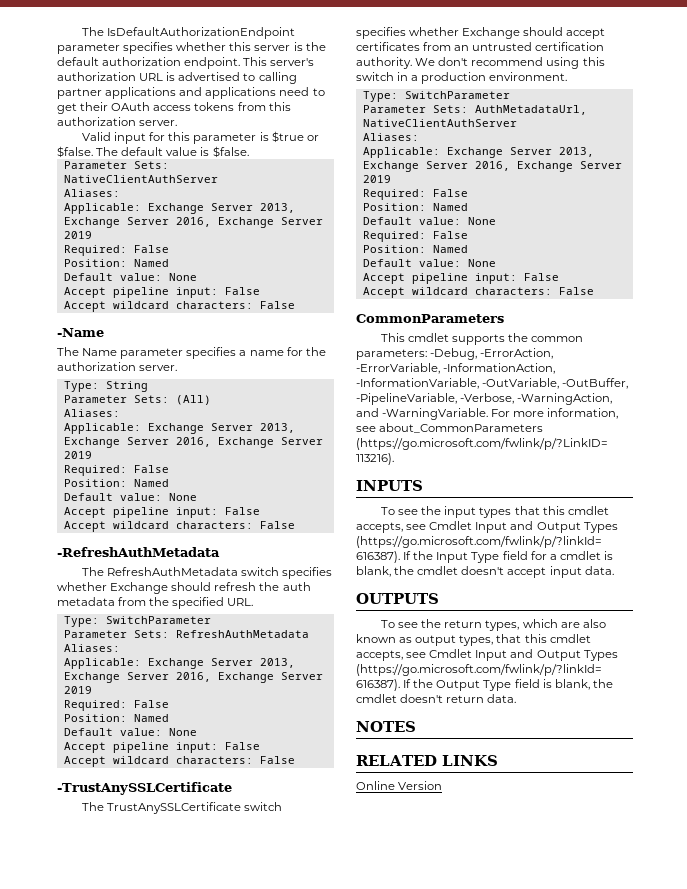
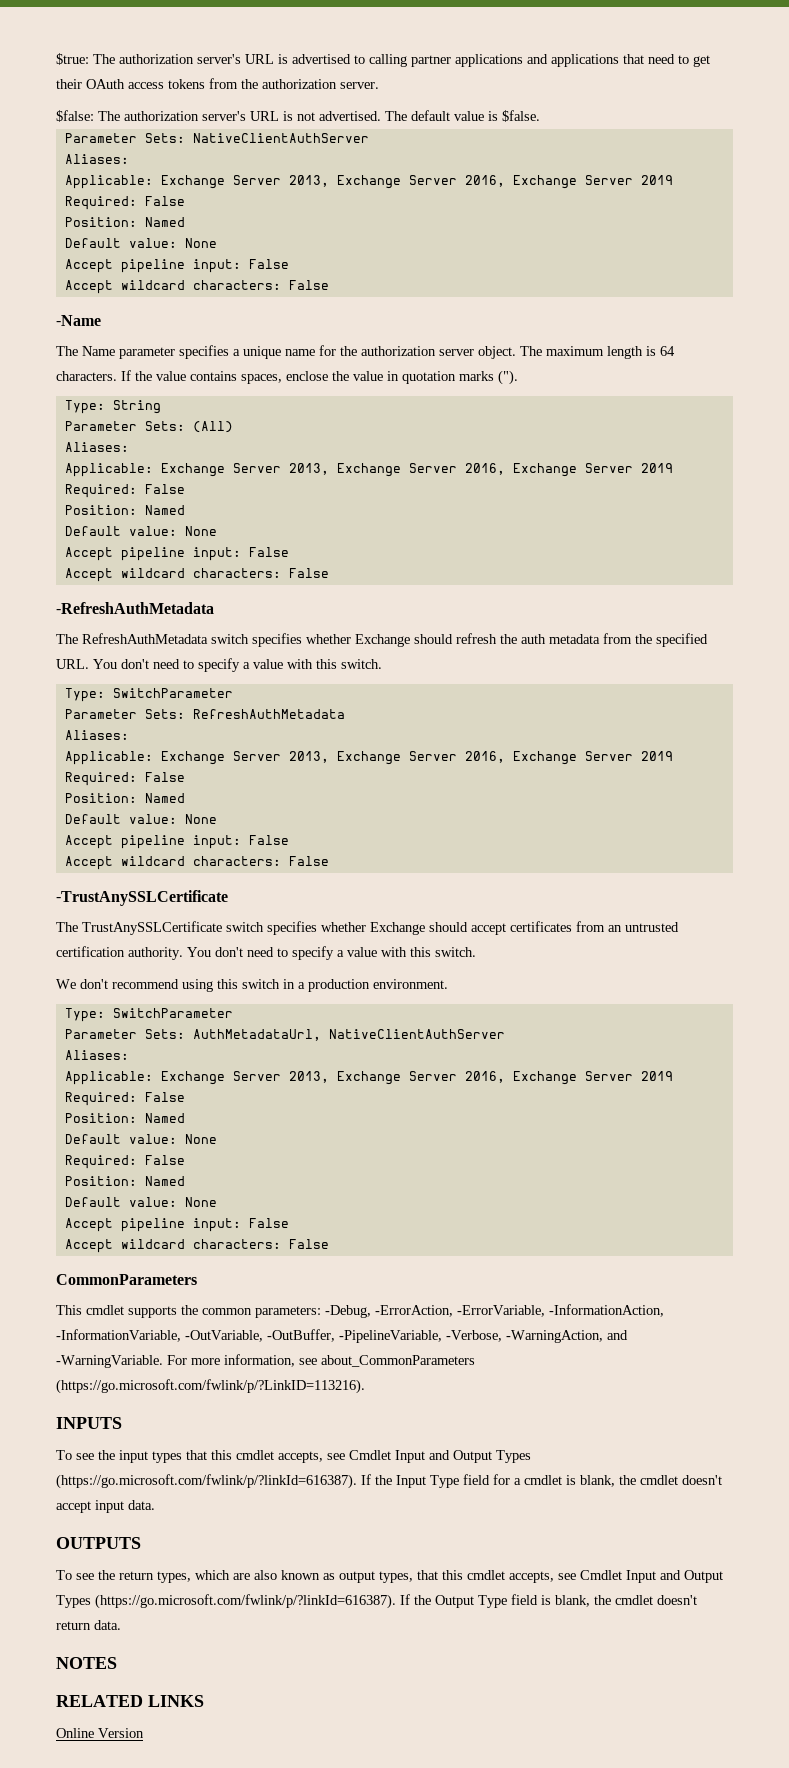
[82,27,296,39] [57,42,326,54] [57,57,315,69] [57,72,136,81] The IsDefaultAuthorizationEndpoint parameter specifies whether this server is the default authorization endpoint. This server's authorization -> [56,53,241,65] $true: The authorization server's
(277, 93) none -> [623,54,644,64] that
[268,102,291,111] [57,117,178,126] [82,131,319,144] [57,146,93,158] this authorization server. // Valid input for this parameter is $true or $false. -> [241,79,379,89] [56,110,381,122] the authorization server. // $false: The authorization server's URL is not advertised.
(247, 353) none -> [243,346,281,359] unique
[139,365,178,371] server. -> [439,346,675,359] [56,370,518,385] server object. The maximum length is 64 characters. If the value contains spaces, enclose the value in quotation marks (").
(254, 602) none -> [93,658,382,672] You don't need to specify a value with this switch.
(412, 63) none -> [187,946,476,960] You don't need to specify a value with this switch. //

